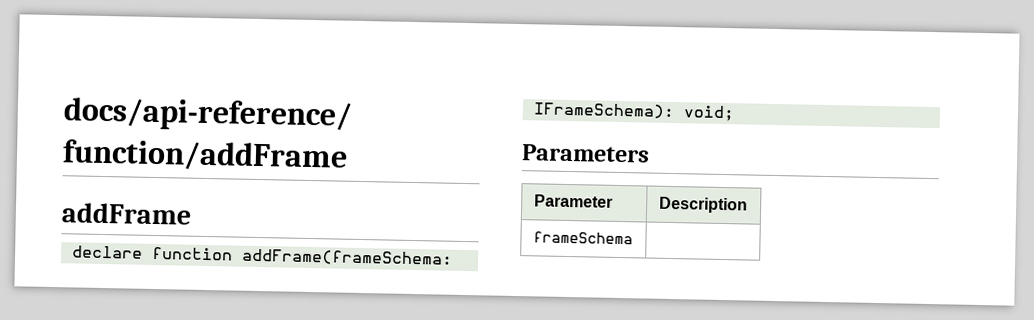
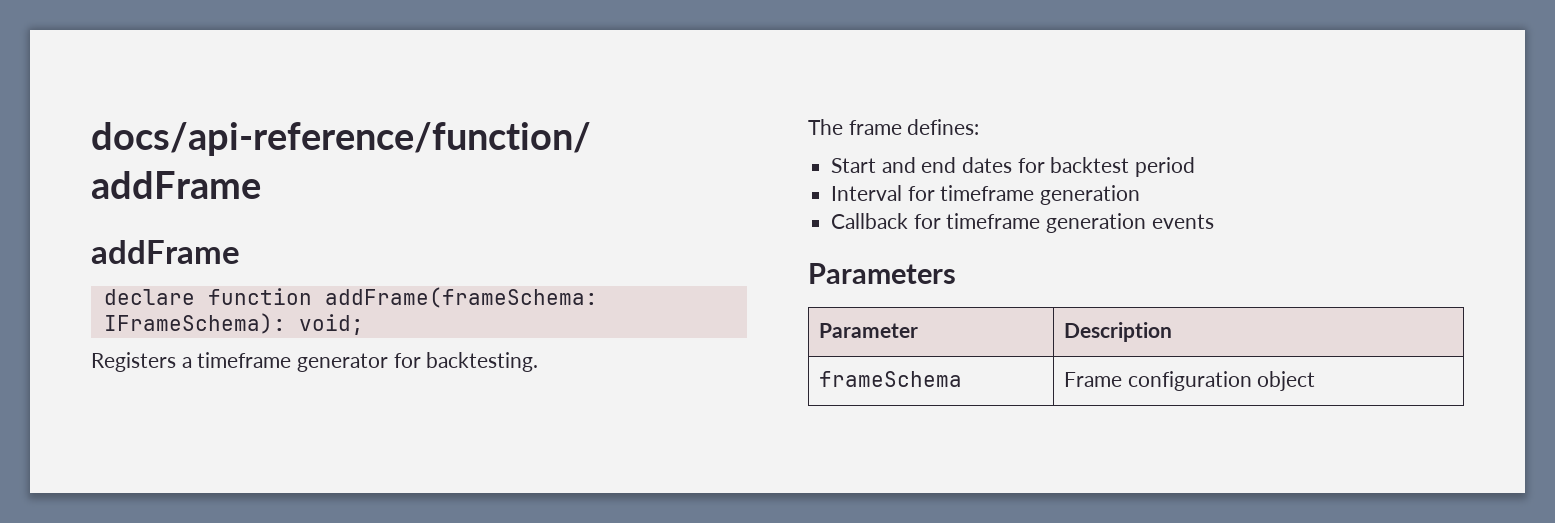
(735, 113) none -> [91,352,539,372] [808,119,980,135] [831,157,1196,177] [831,185,1141,205] [831,213,1214,233] // Registers a timeframe generator for backtesting. // The frame defines: // Start and end dates for backtest period // Interval for timeframe generation // Callback for timeframe generation events
(633, 238) none -> [1063,371,1316,391] Frame configuration object

